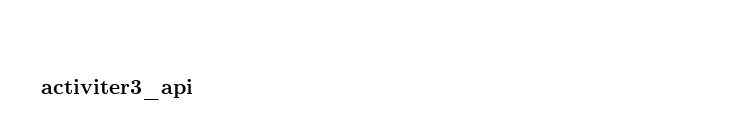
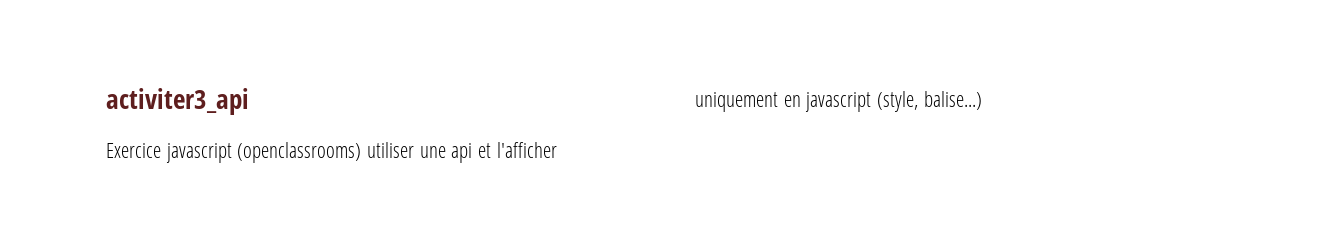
(193, 89) none -> [106,142,557,163] [695,91,982,112] // Exercice javascript (openclassrooms) utiliser une api et l'afficher uniquement en javascript (style, balise...)

